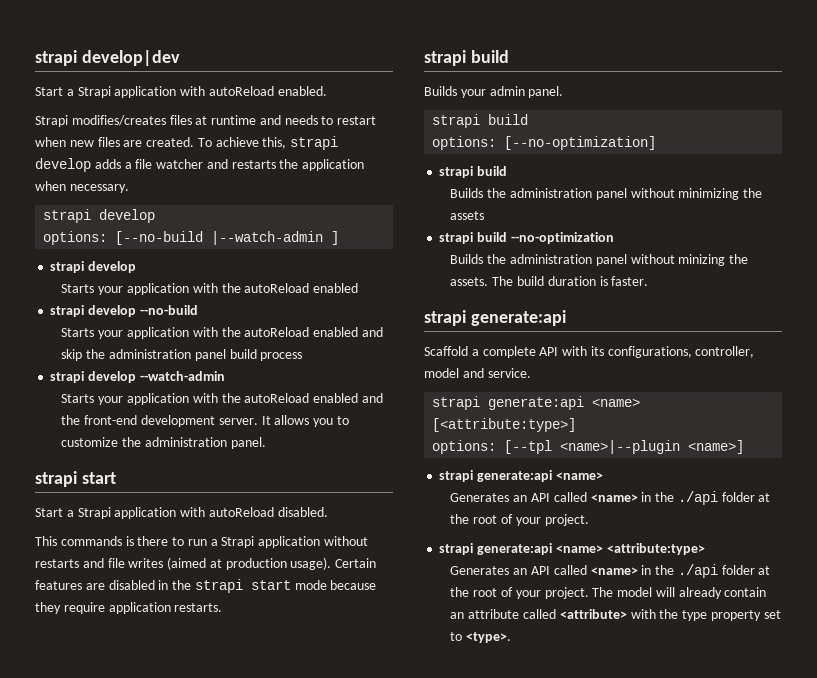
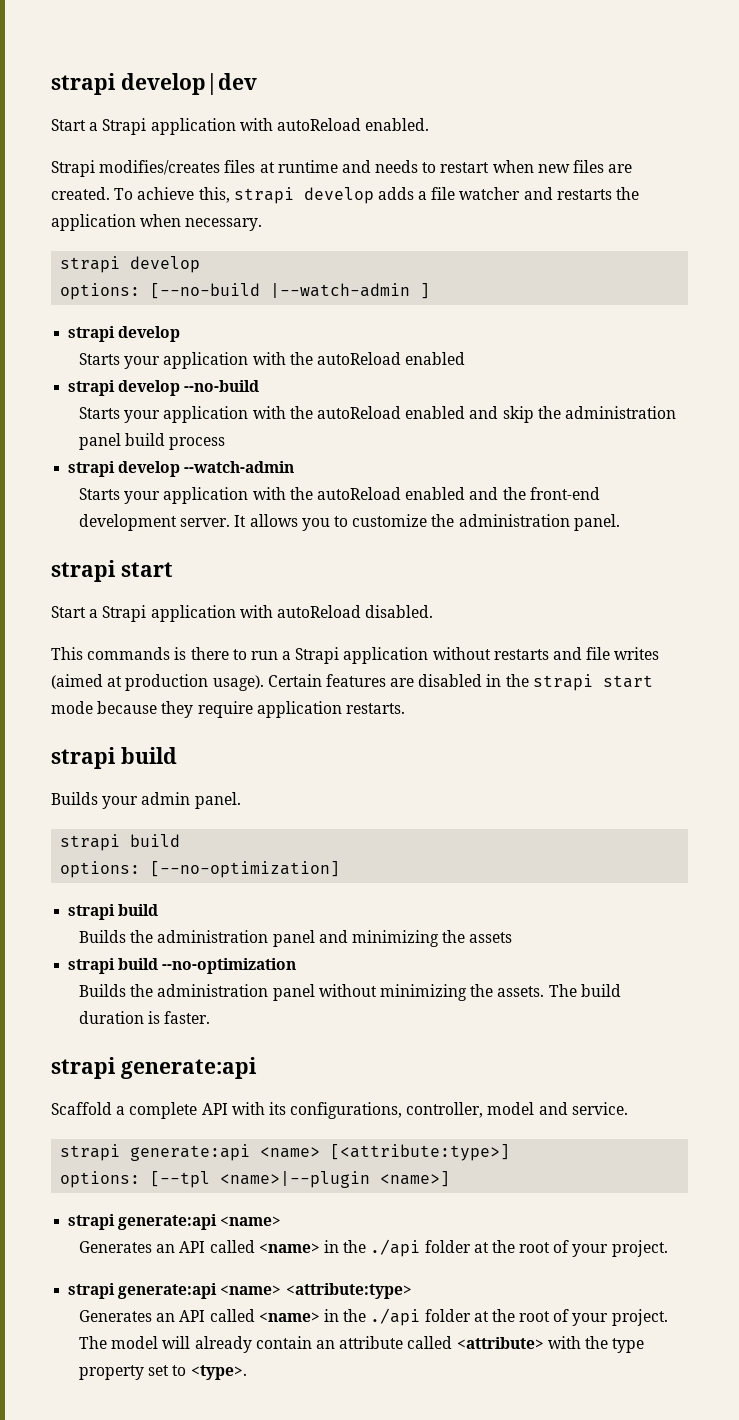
[630,188,675,198] without -> [318,930,348,943] and
[678,254,726,266] minizing -> [380,984,468,1001] minimizing

